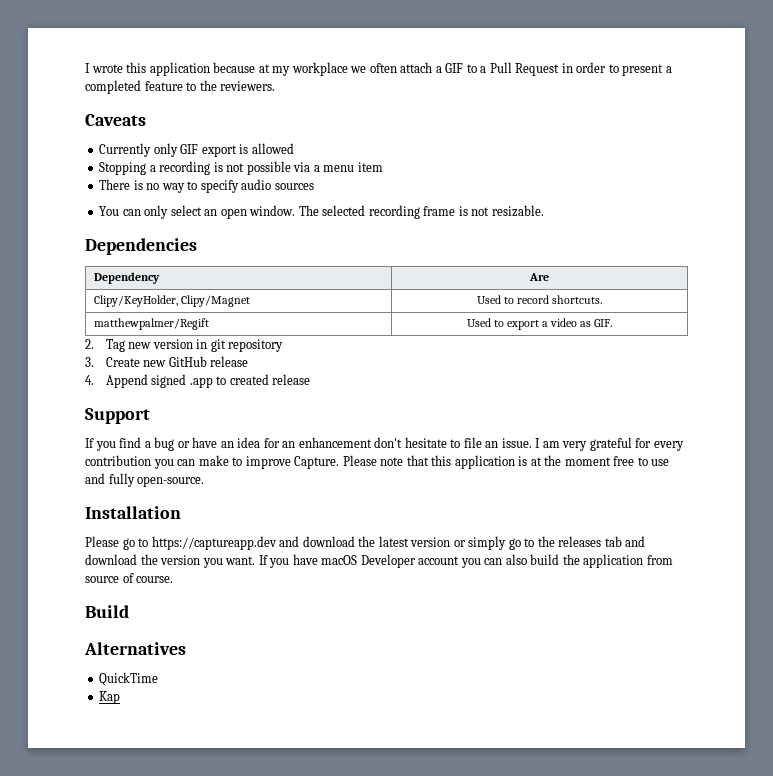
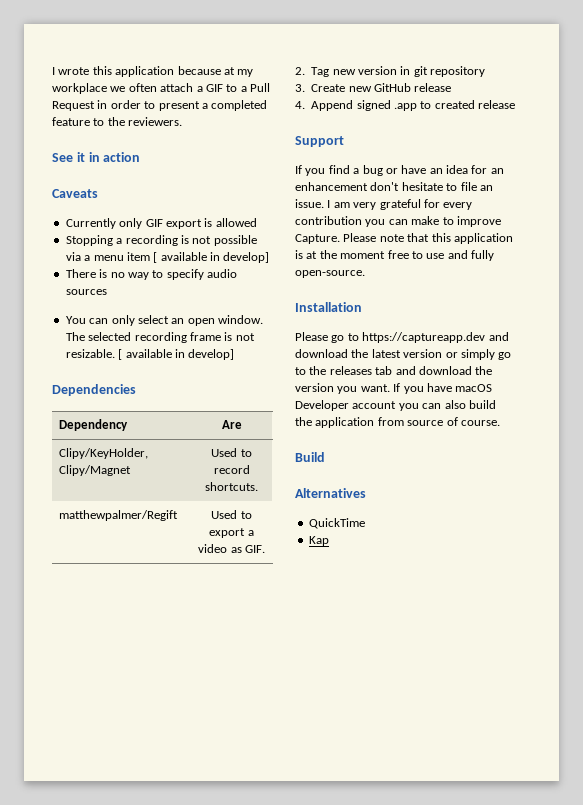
(276, 86) none -> [52,152,141,162] // See it in action
(383, 167) none -> [153,252,270,263] [ available in develop]
(544, 211) none -> [118,349,235,360] [ available in develop]

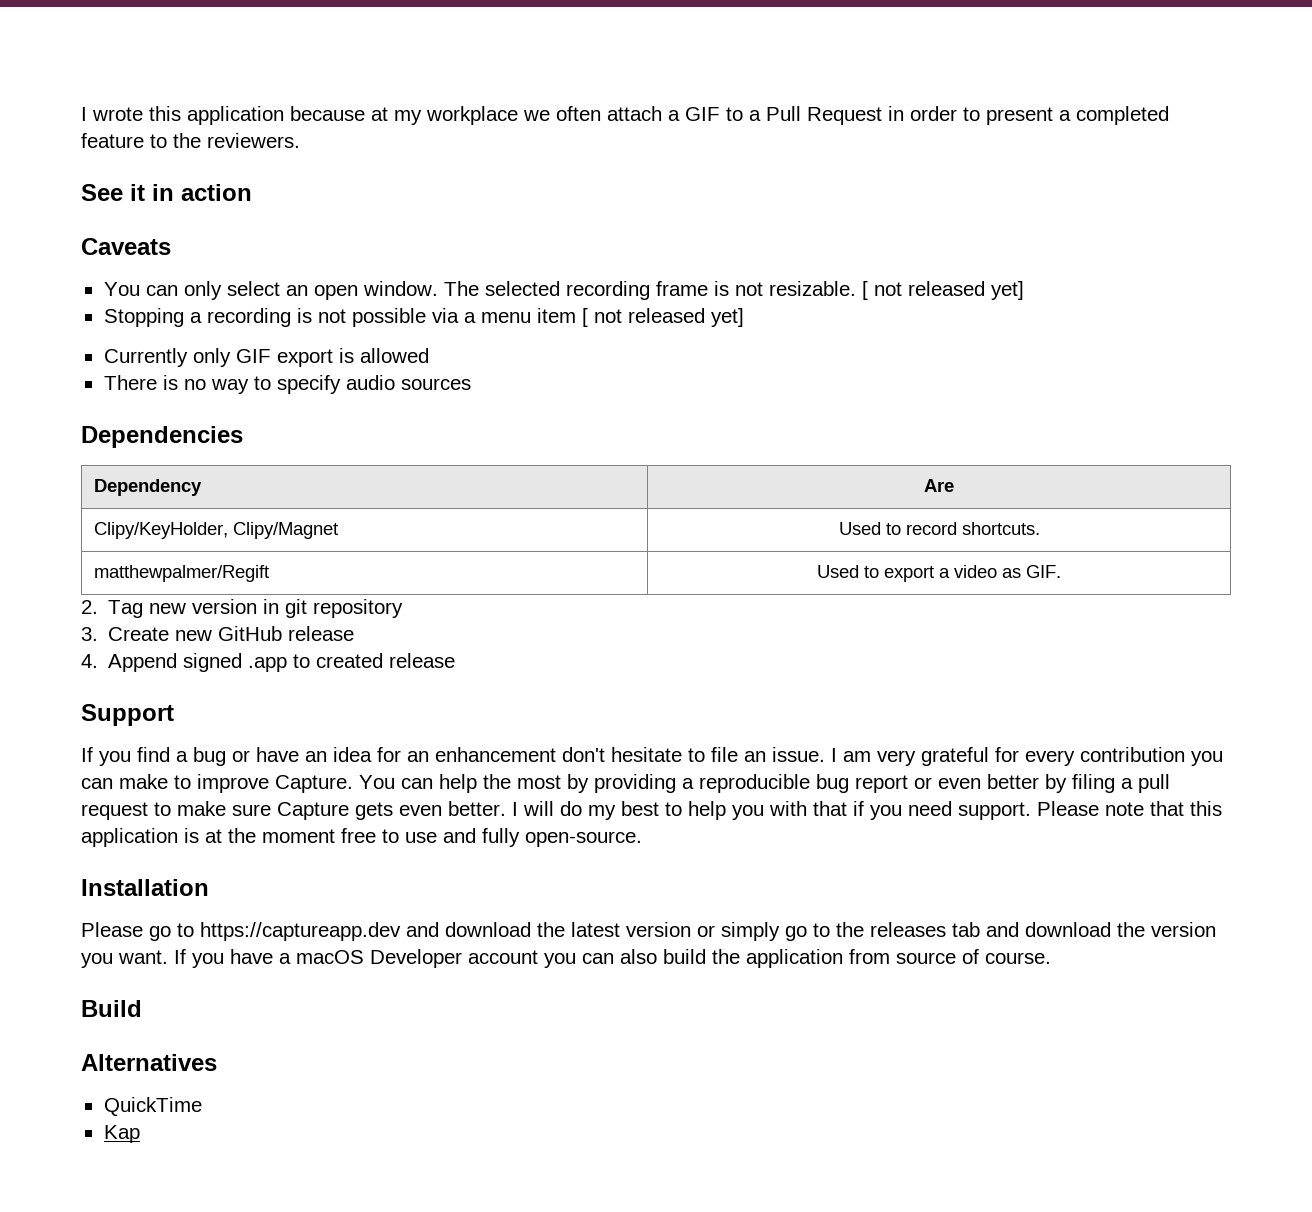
[65,218,257,229] [65,235,257,246] [65,252,270,263] [65,269,237,280] [65,289,107,295] // Currently only GIF export is allowed // Stopping a recording is not possible via a menu item [ available in develop] // There is no way to specify audio sources -> (171, 246) none
[125,349,235,360] available in develop] -> [873,281,1024,300] [103,308,744,327] [103,348,429,367] [103,375,471,394] not released yet] // Stopping a recording is not possible via a menu item [ not released yet] // Currently only GIF export is allowed // There is no way to specify audio sources
(340, 239) none -> [359,774,1170,793] [81,801,1031,820] You can help the most by providing a reproducible bug report or even better by filing a pull request to make sure Capture gets even better. I will do my best to help you with that if you need support.
(452, 387) none -> [279,953,291,964] a

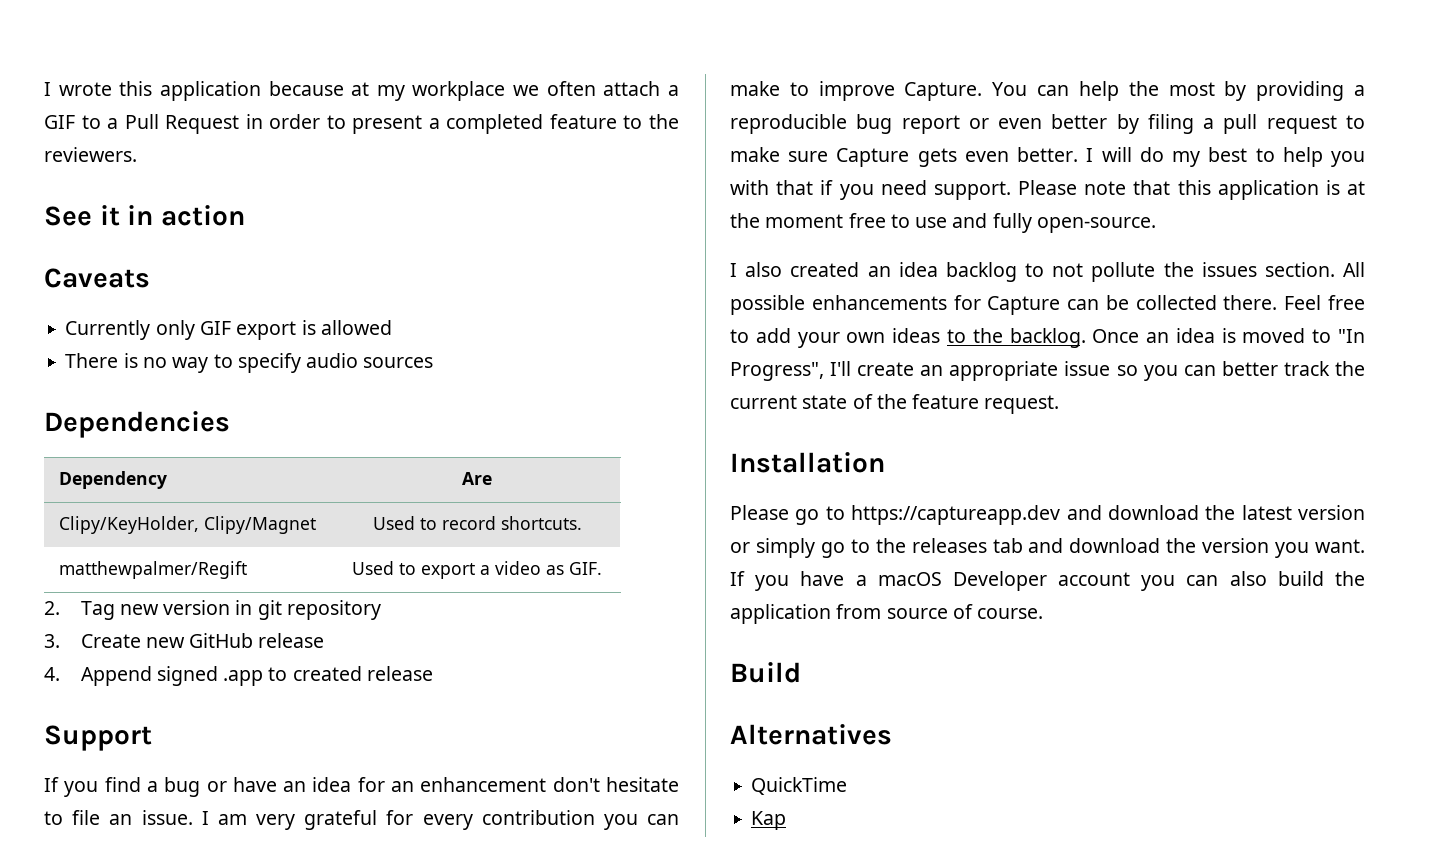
[103,281,1024,300] [103,308,744,327] // You can only select an open window. The selected recording frame is not resizable. [ not released yet] // Stopping a recording is not possible via a menu item [ not released yet] -> (150, 278) none
(642, 839) none -> [730,262,1365,282] [730,295,1365,315] [730,328,1365,348] [730,361,1366,381] [730,394,1060,414] // I also created an idea backlog to not pollute the issues section. All possible enhancements for Capture can be collected there. Feel free to add your own ideas to the backlog. Once an idea is moved to "In Progress", I'll create an appropriate issue so you can better track the current state of the feature request.

